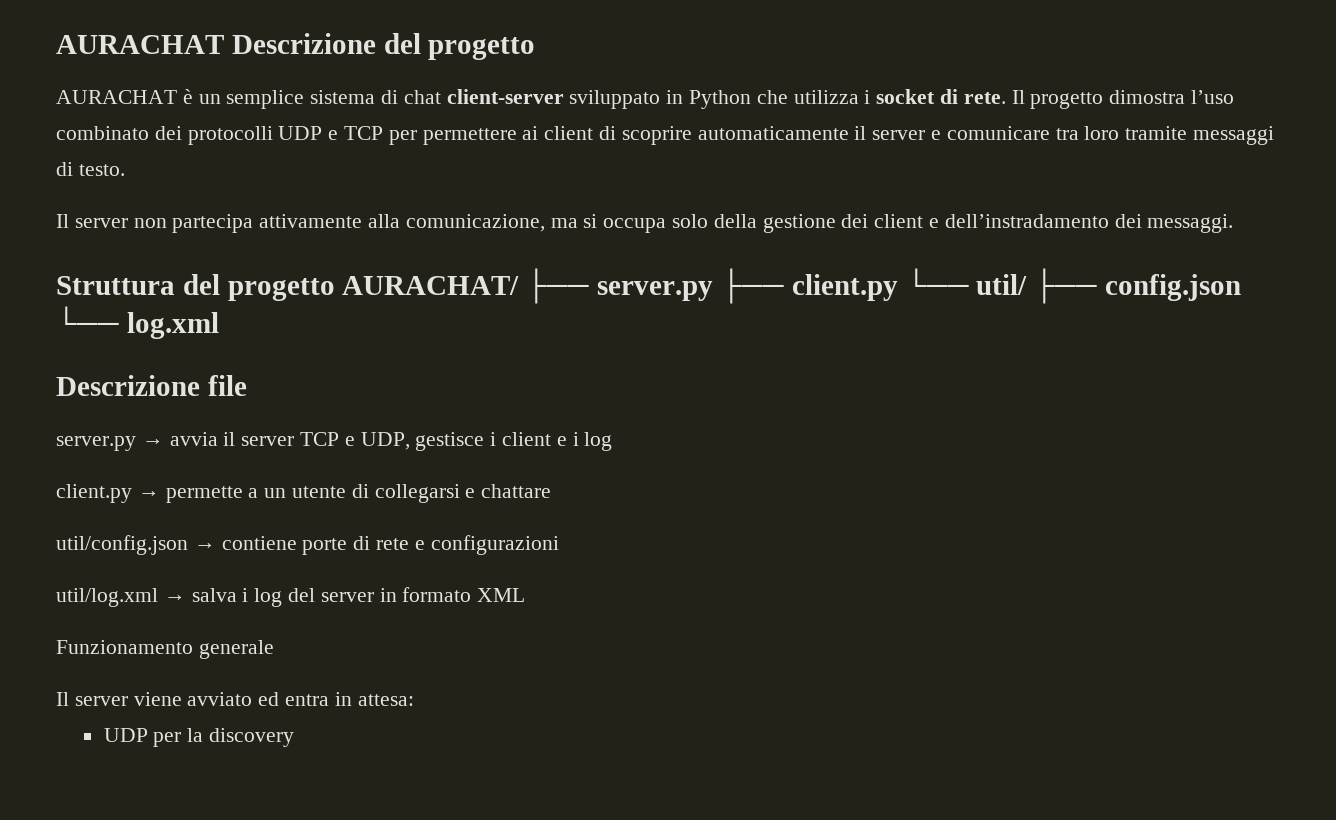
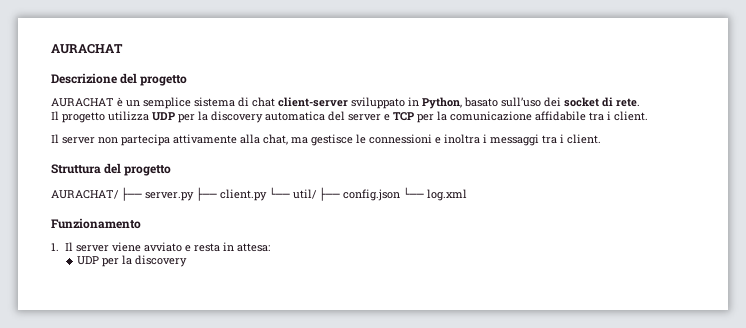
[56,35,224,54] AURACHAT -> [51,44,123,54] AURACHAT //
[689,90,871,109] Python che utilizza i -> [422,97,561,109] Python, basato sull’uso dei
(1006, 98) none -> (640, 102) //
[1109,90,1235,104] [56,126,1275,145] [56,162,125,176] dimostra l’uso combinato dei protocolli UDP e TCP per permettere ai client di scoprire automaticamente il server e comunicare tra loro tramite messaggi di testo. -> [108,111,648,123] utilizza UDP per la discovery automatica del server e TCP per la comunicazione affidabile tra i client.
[405,214,1234,233] comunicazione, ma si occupa solo della gestione dei client e dell’instradamento dei messaggi. -> [263,134,601,146] chat, ma gestisce le connessioni e inoltra i messaggi tra i client.
(335, 289) none -> (172, 170) //
[56,375,247,396] [56,432,613,451] [56,484,552,503] [56,535,559,555] [56,587,526,607] [56,640,274,659] Descrizione file // server.py → avvia il server TCP e UDP, gestisce i client e i log // client.py → permette a un utente di collegarsi e chattare // util/config.json → contiene porte di rete e configurazioni // util/log.xml → salva i log del server in formato XML // Funzionamento generale // -> [51,218,141,229] [51,243,59,251] Funzionamento // 1.
[258,692,330,706] ed entra -> [185,243,221,252] e resta

